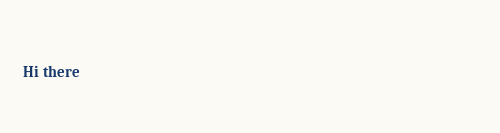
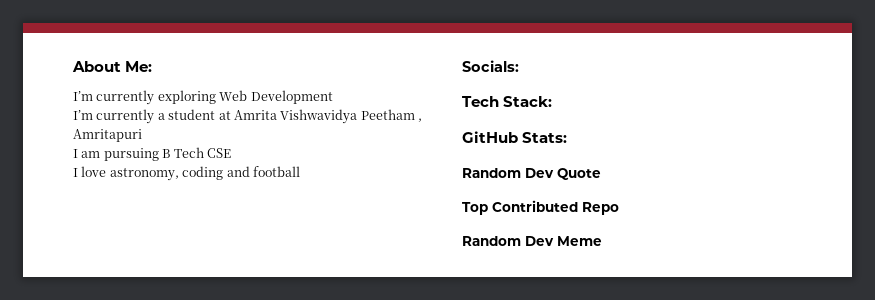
[23,65,81,77] Hi there -> [72,61,153,72] [73,90,333,105] [73,109,422,124] [73,129,142,142] [73,147,231,161] [73,166,300,181] [462,60,519,72] [462,96,553,107] [462,131,568,143] [462,168,601,180] [462,200,619,215] [462,236,602,246] About Me: // I’m currently exploring Web Development // I’m currently a student at Amrita Vishwavidya Peetham , Amritapuri // I am pursuing B Tech CSE // I love astronomy, coding and football // Socials: // Tech Stack: // GitHub Stats: // Random Dev Quote // Top Contributed Repo // Random Dev Meme

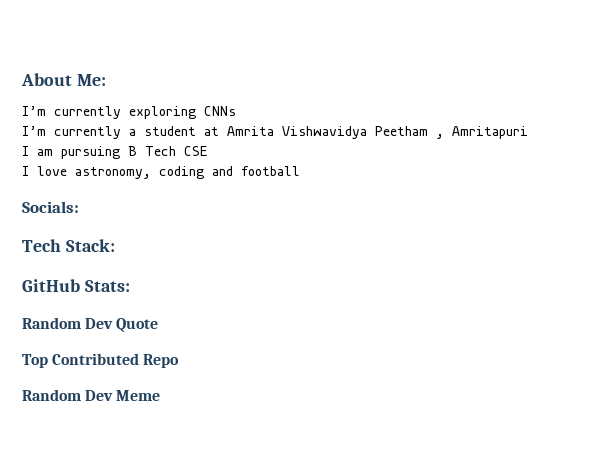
[219,90,333,104] Web Development -> [204,106,236,116] CNNs

